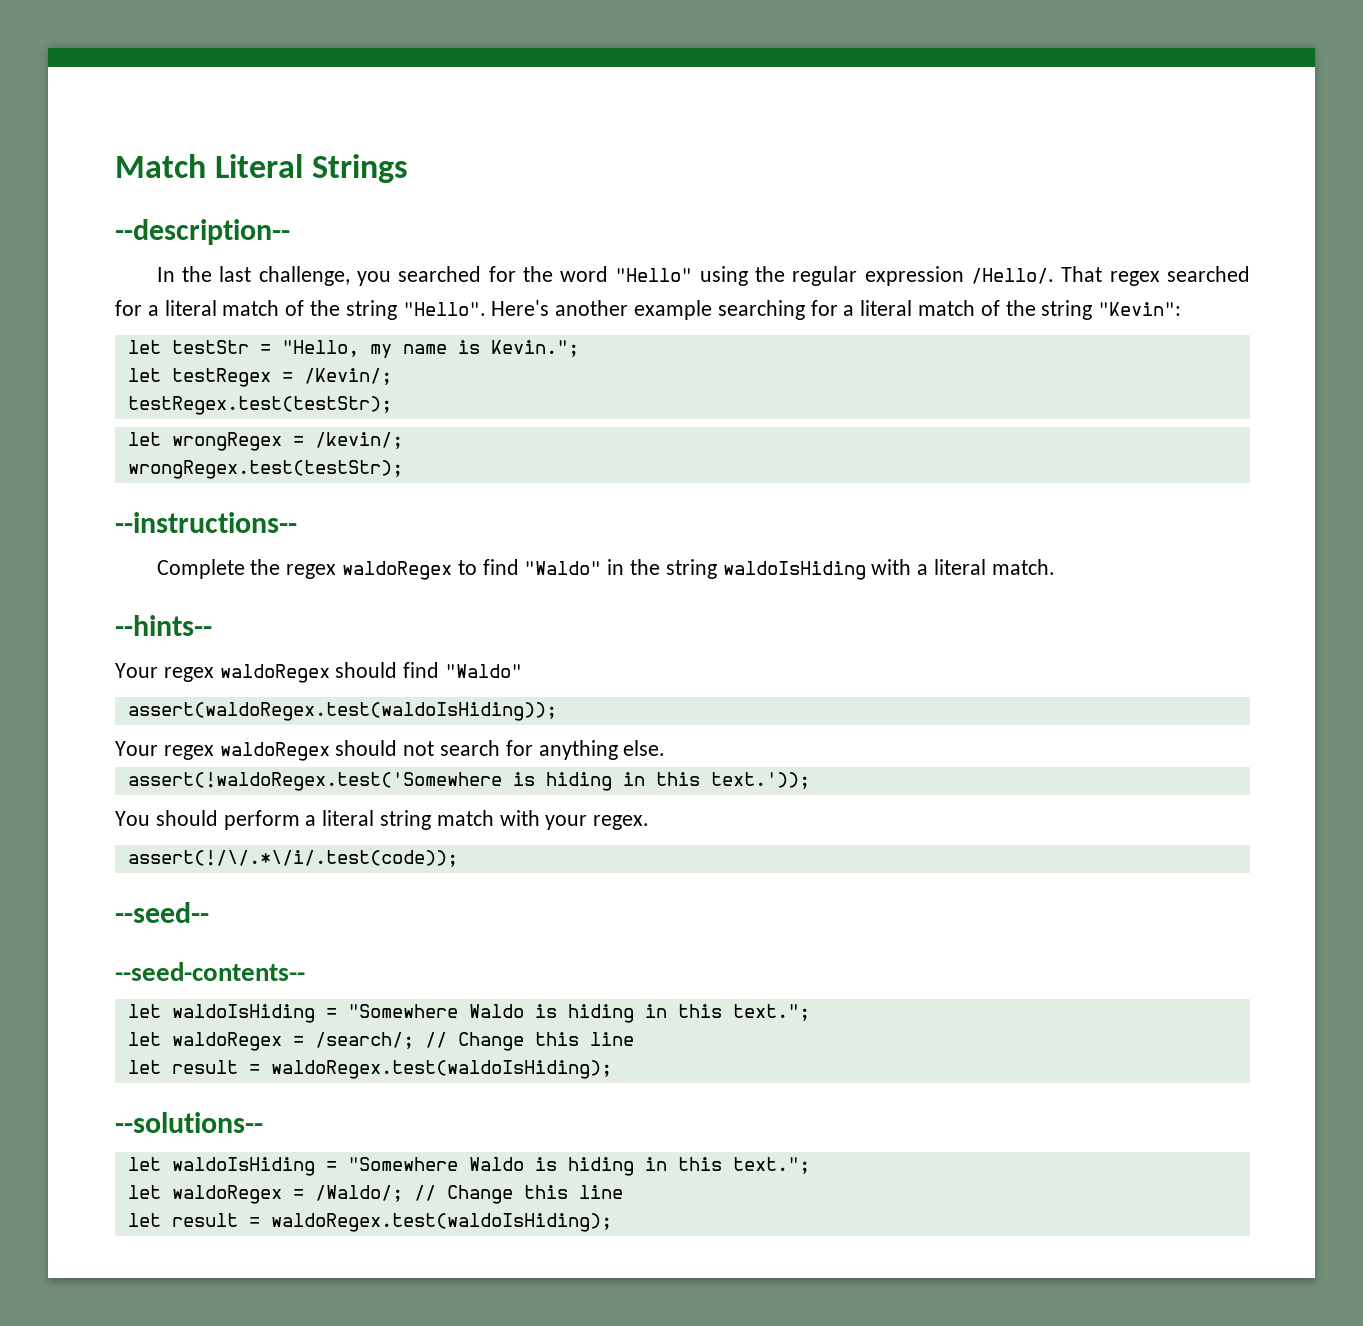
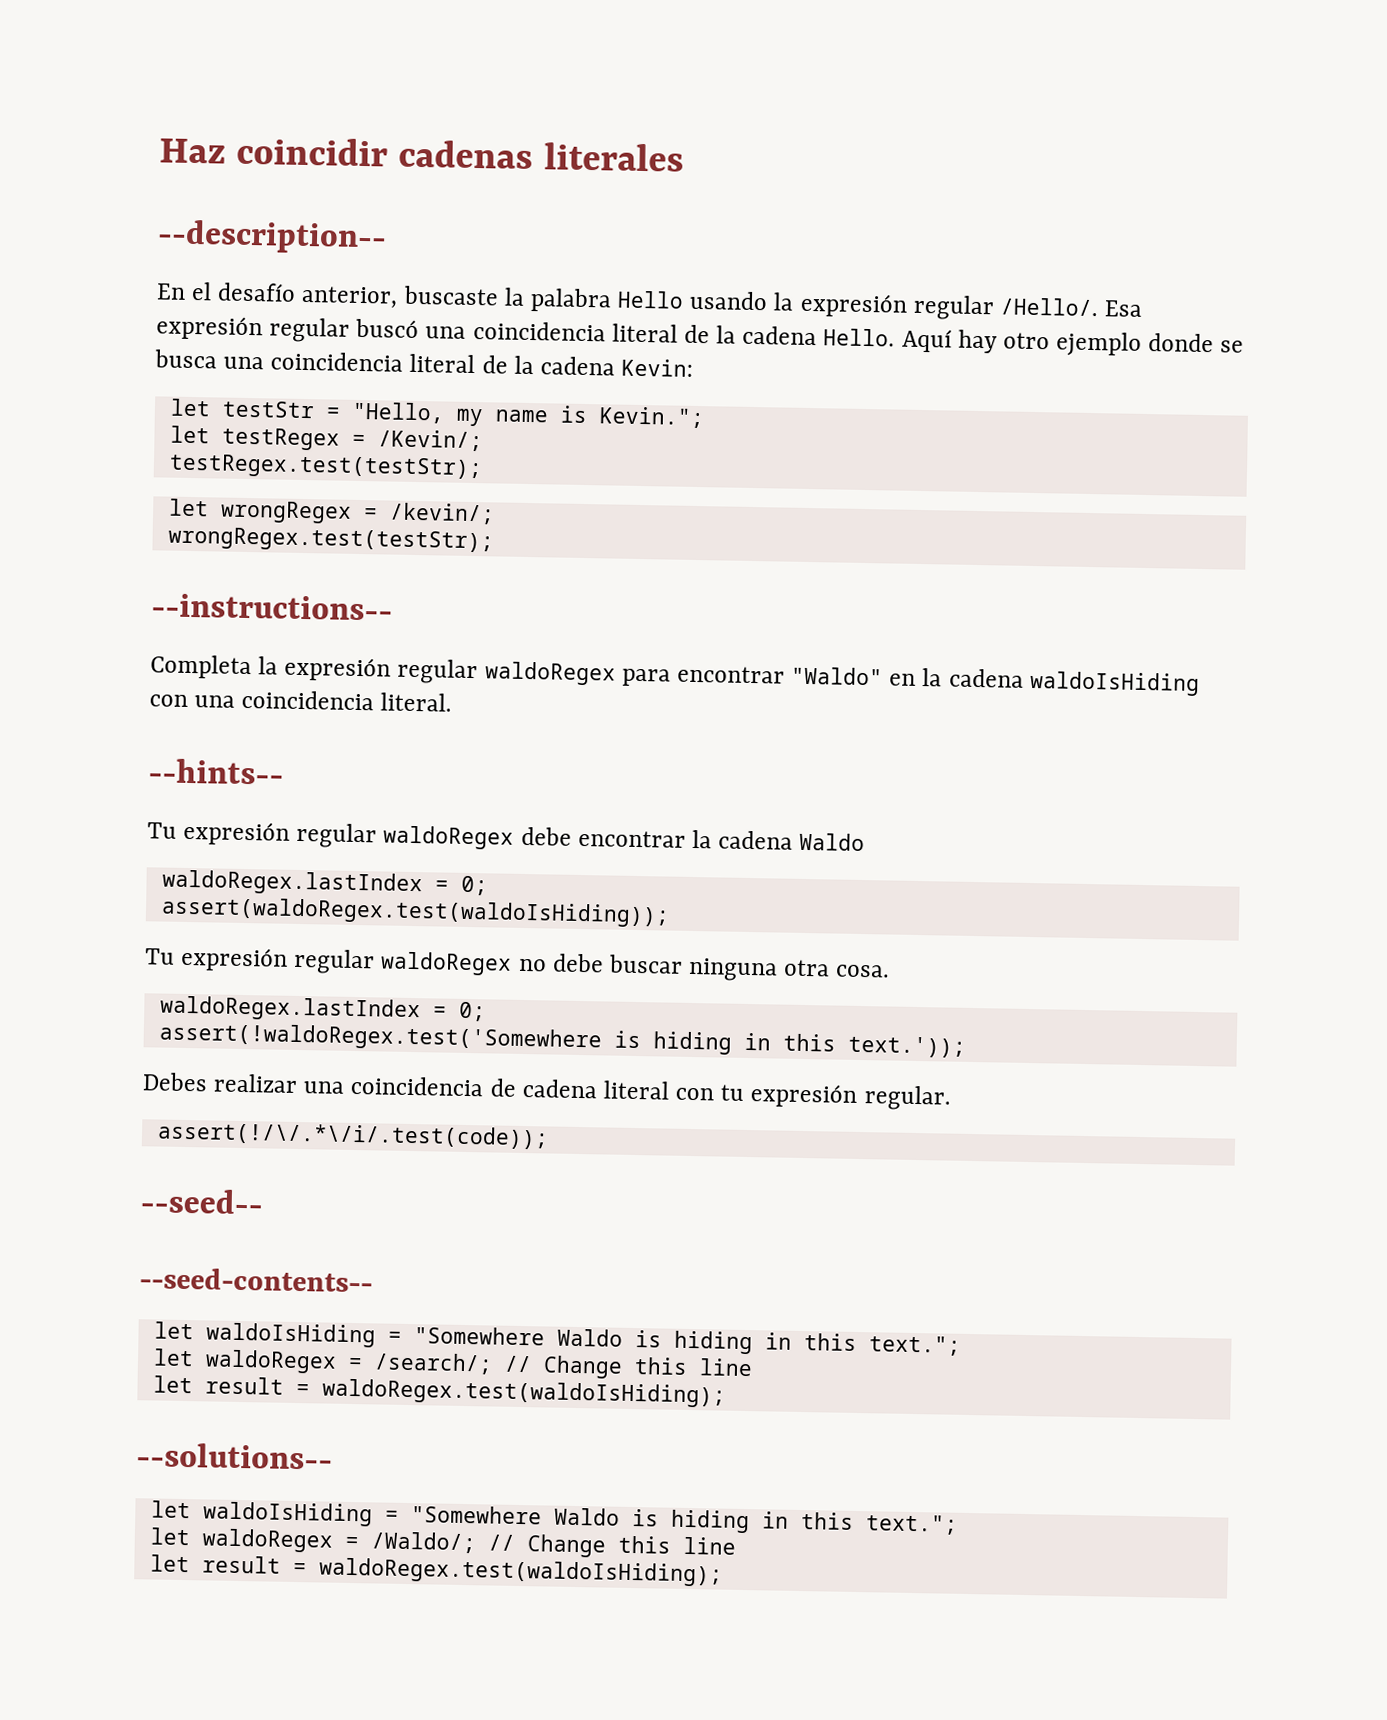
[115,154,409,183] [115,219,290,245] [156,266,1250,286] [115,300,1182,320] Match Literal Strings // --description-- // In the last challenge, you searched for the word "Hello" using the regular expression /Hello/. That regex searched for a literal match of the string "Hello". Here's another example searching for a literal match of the string "Kevin": -> [159,136,684,172] [157,219,387,255] [156,281,1144,321] [156,315,1245,357] [154,349,694,377] Haz coincidir cadenas literales // --description-- // En el desafío anterior, buscaste la palabra Hello usando la expresión regular /Hello/. Esa expresión regular buscó una coincidencia literal de la cadena Hello. Aquí hay otro ejemplo donde se busca una coincidencia literal de la cadena Kevin:
[156,559,1055,580] [115,615,212,636] [115,662,523,683] [127,702,557,721] [115,740,666,761] Complete the regex waldoRegex to find "Waldo" in the string waldoIsHiding with a literal match. // --hints-- // Your regex waldoRegex should find "Waldo" // assert(waldoRegex.test(waldoIsHiding)); // Your regex waldoRegex should not search for anything else. -> [150,654,1200,696] [149,689,453,712] [148,758,284,785] [147,820,866,852] [161,869,488,897] [160,896,670,928] [145,946,891,982] [159,995,486,1023] Completa la expresión regular waldoRegex para encontrar "Waldo" en la cadena waldoIsHiding con una coincidencia literal. // --hints-- // Tu expresión regular waldoRegex debe encontrar la cadena Waldo // waldoRegex.lastIndex = 0; // assert(waldoRegex.test(waldoIsHiding)); // Tu expresión regular waldoRegex no debe buscar ninguna otra cosa. // waldoRegex.lastIndex = 0;
[115,810,650,830] You should perform a literal string match with your regex. -> [142,1072,952,1111] Debes realizar una coincidencia de cadena literal con tu expresión regular.

